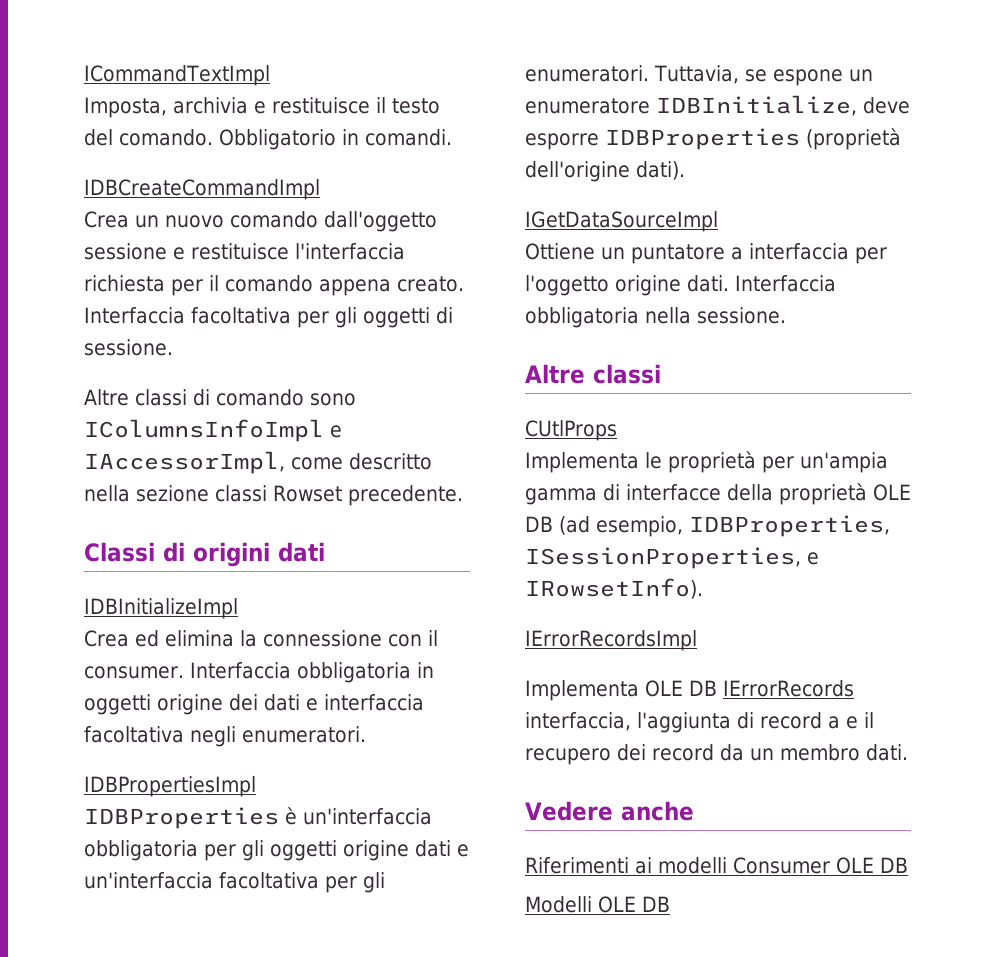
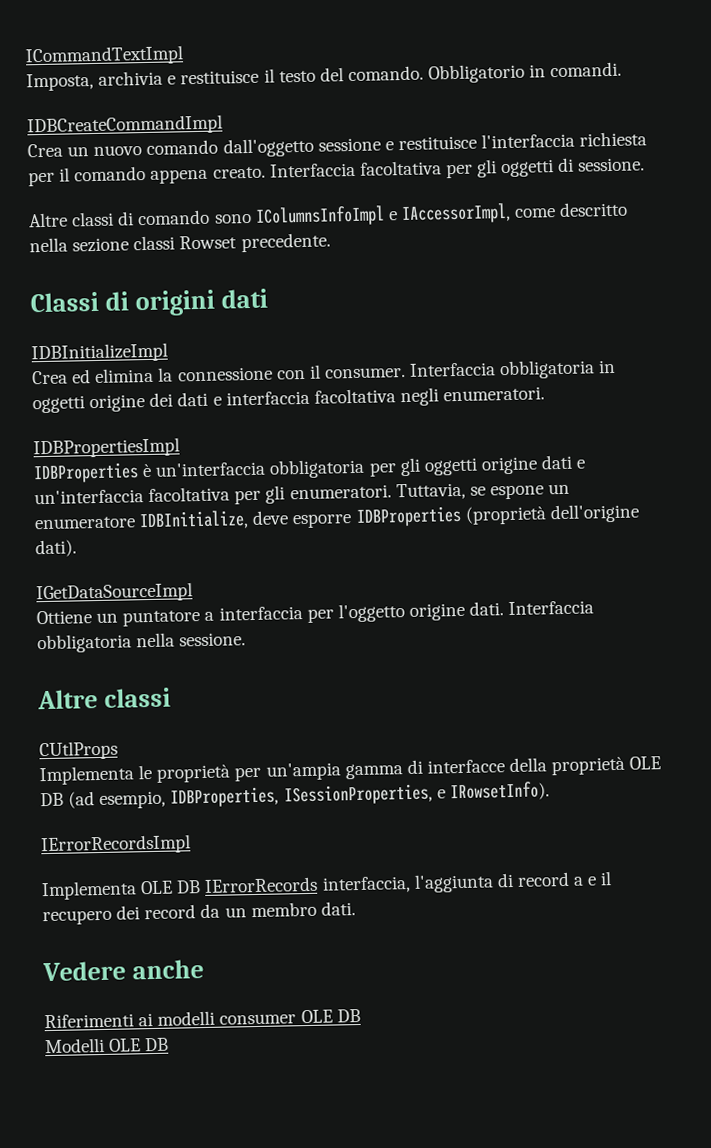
[733,857,830,874] Consumer -> [219,1013,297,1025] consumer

